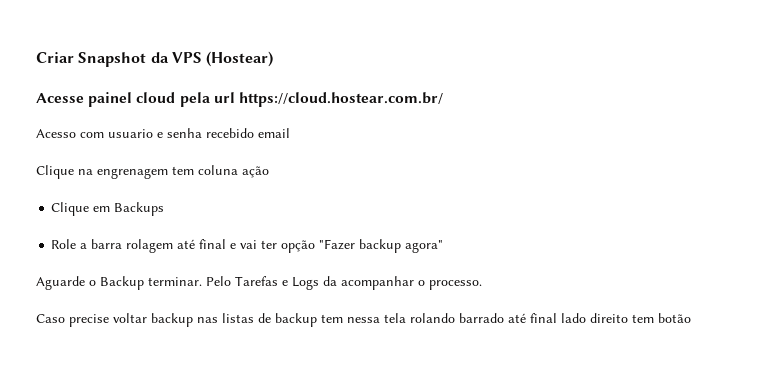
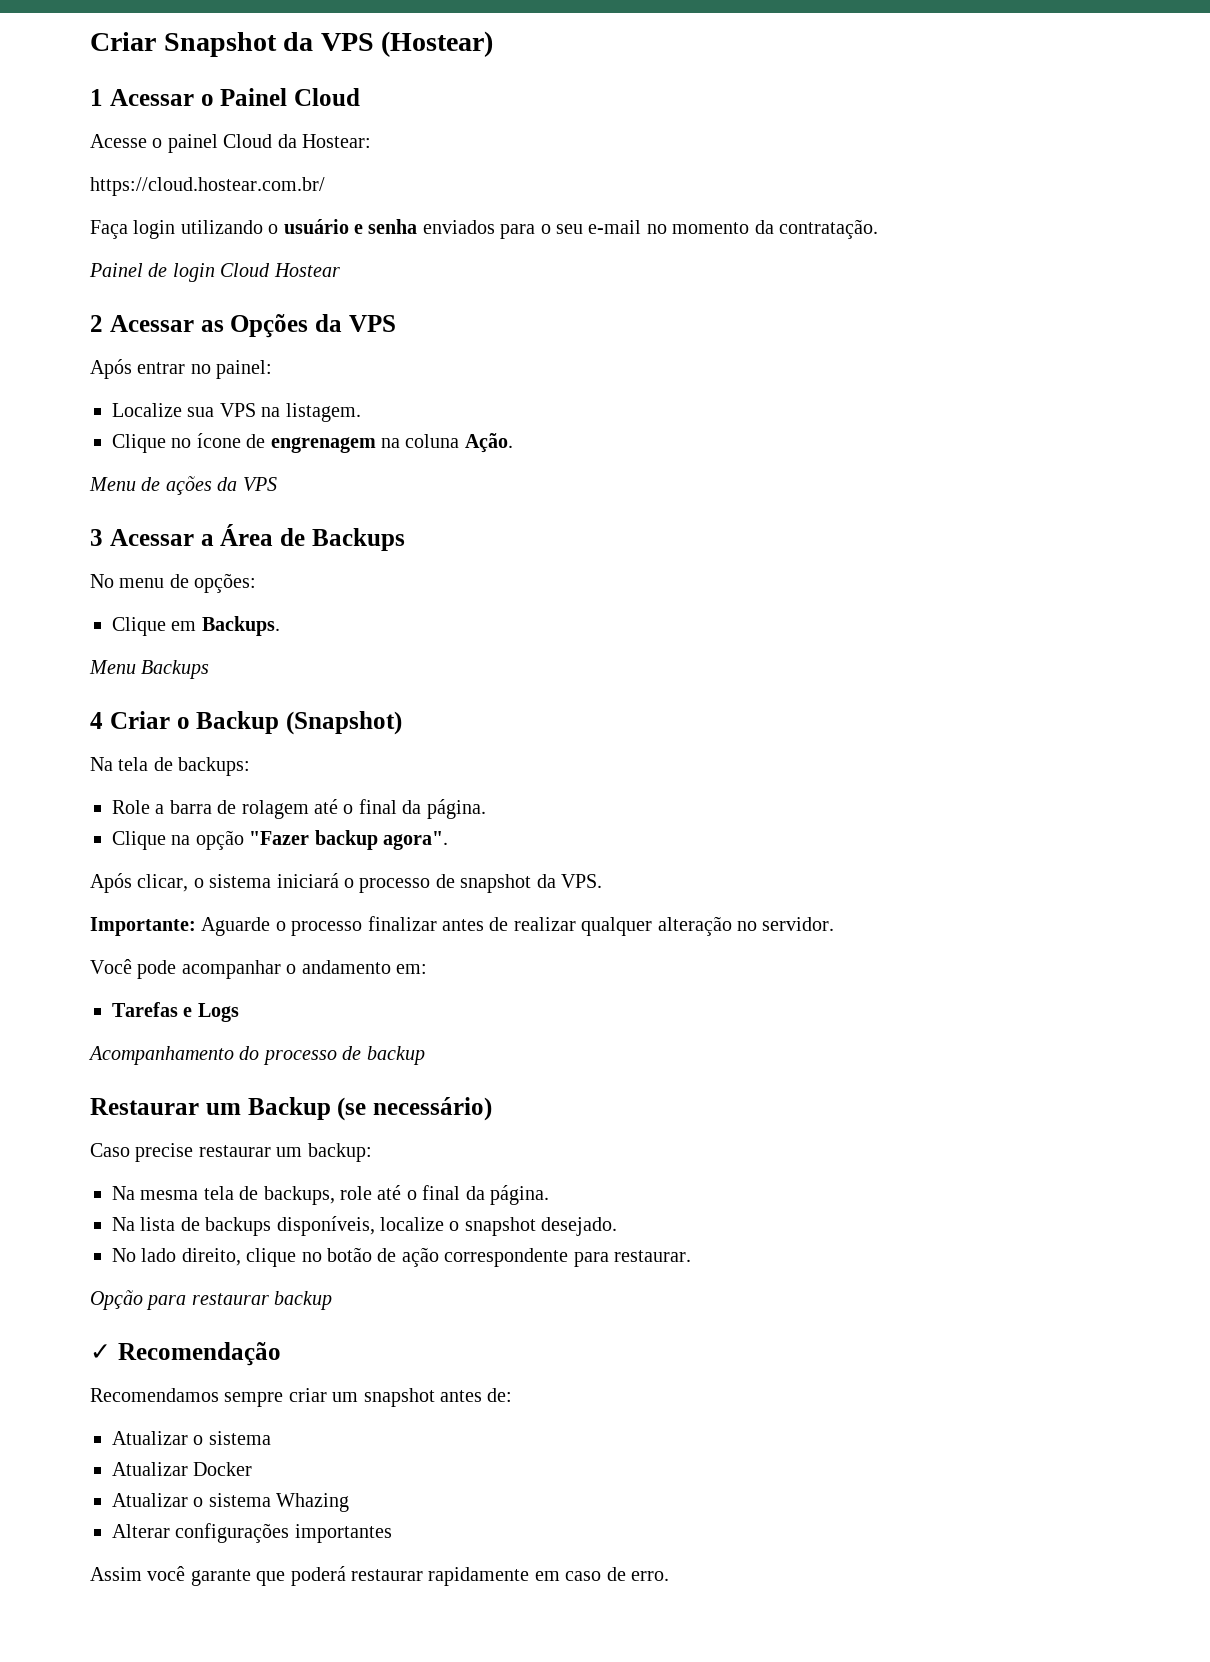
[36,92,443,107] [36,128,290,138] [36,165,269,179] Acesse painel cloud pela url https://cloud.hostear.com.br/ // Acesso com usuario e senha recebido email // Clique na engrenagem tem coluna ação -> [90,88,360,106] [90,134,371,153] [90,177,325,196] [90,219,878,239] [89,263,340,282] [90,314,396,338] [90,359,273,379] [112,403,361,422] [112,433,513,453] [89,476,277,495] [90,524,405,551] [90,573,257,593] 1 Acessar o Painel Cloud // Acesse o painel Cloud da Hostear: // https://cloud.hostear.com.br/ // Faça login utilizando o usuário e senha enviados para o seu e-mail no momento da contratação. // Painel de login Cloud Hostear // 2 Acessar as Opções da VPS // Após entrar no painel: // Localize sua VPS na listagem. // Clique no ícone de engrenagem na coluna Ação. // Menu de ações da VPS // 3 Acessar a Área de Backups // No menu de opções:
[114,202,165,216] Backups -> [201,616,280,636] [89,660,210,679] [90,711,402,735] [90,757,251,776] Backups. // Menu Backups // 4 Criar o Backup (Snapshot) // Na tela de backups:
(123, 244) none -> [217,800,237,814] de
[199,239,444,253] [36,276,482,290] [36,313,691,327] final e vai ter opção "Fazer backup agora" // Aguarde o Backup terminar. Pelo Tarefas e Logs da acompanhar o processo. // Caso precise voltar backup nas listas de backup tem nessa tela rolando barrado até final lado direito tem botão -> [343,799,486,819] [112,830,448,850] [90,873,602,893] [90,916,835,936] [90,959,427,979] [112,1002,239,1022] [88,1046,425,1065] [90,1097,492,1121] [90,1143,372,1162] [112,1185,549,1205] [112,1216,618,1236] [112,1247,691,1267] [90,1290,333,1310] [90,1342,281,1366] [90,1388,513,1407] [112,1431,271,1445] [112,1462,253,1476] [112,1493,350,1512] [112,1523,392,1543] [90,1566,669,1586] o final da página. // Clique na opção "Fazer backup agora". // Após clicar, o sistema iniciará o processo de snapshot da VPS. // Importante: Aguarde o processo finalizar antes de realizar qualquer alteração no servidor. // Você pode acompanhar o andamento em: // Tarefas e Logs // Acompanhamento do processo de backup // Restaurar um Backup (se necessário) // Caso precise restaurar um backup: // Na mesma tela de backups, role até o final da página. // Na lista de backups disponíveis, localize o snapshot desejado. // No lado direito, clique no botão de ação correspondente para restaurar. // Opção para restaurar backup // ✓ Recomendação // Recomendamos sempre criar um snapshot antes de: // Atualizar o sistema // Atualizar Docker // Atualizar o sistema Whazing // Alterar configurações importantes // Assim você garante que poderá restaurar rapidamente em caso de erro.

